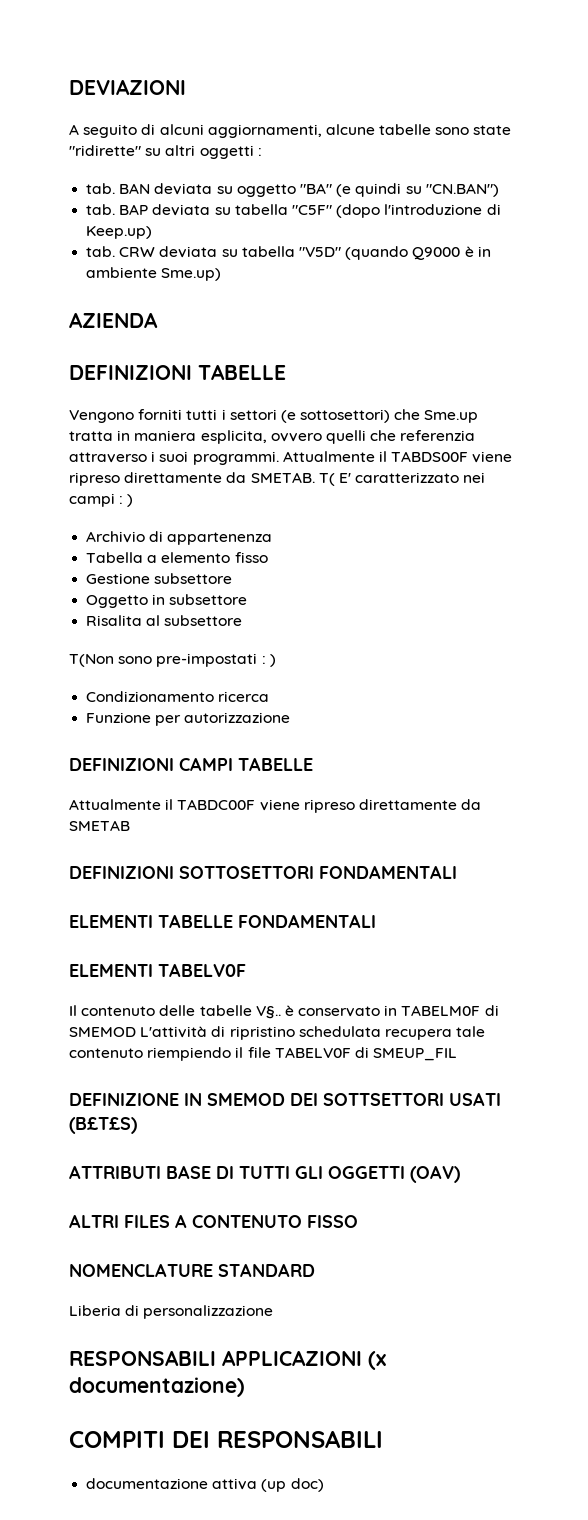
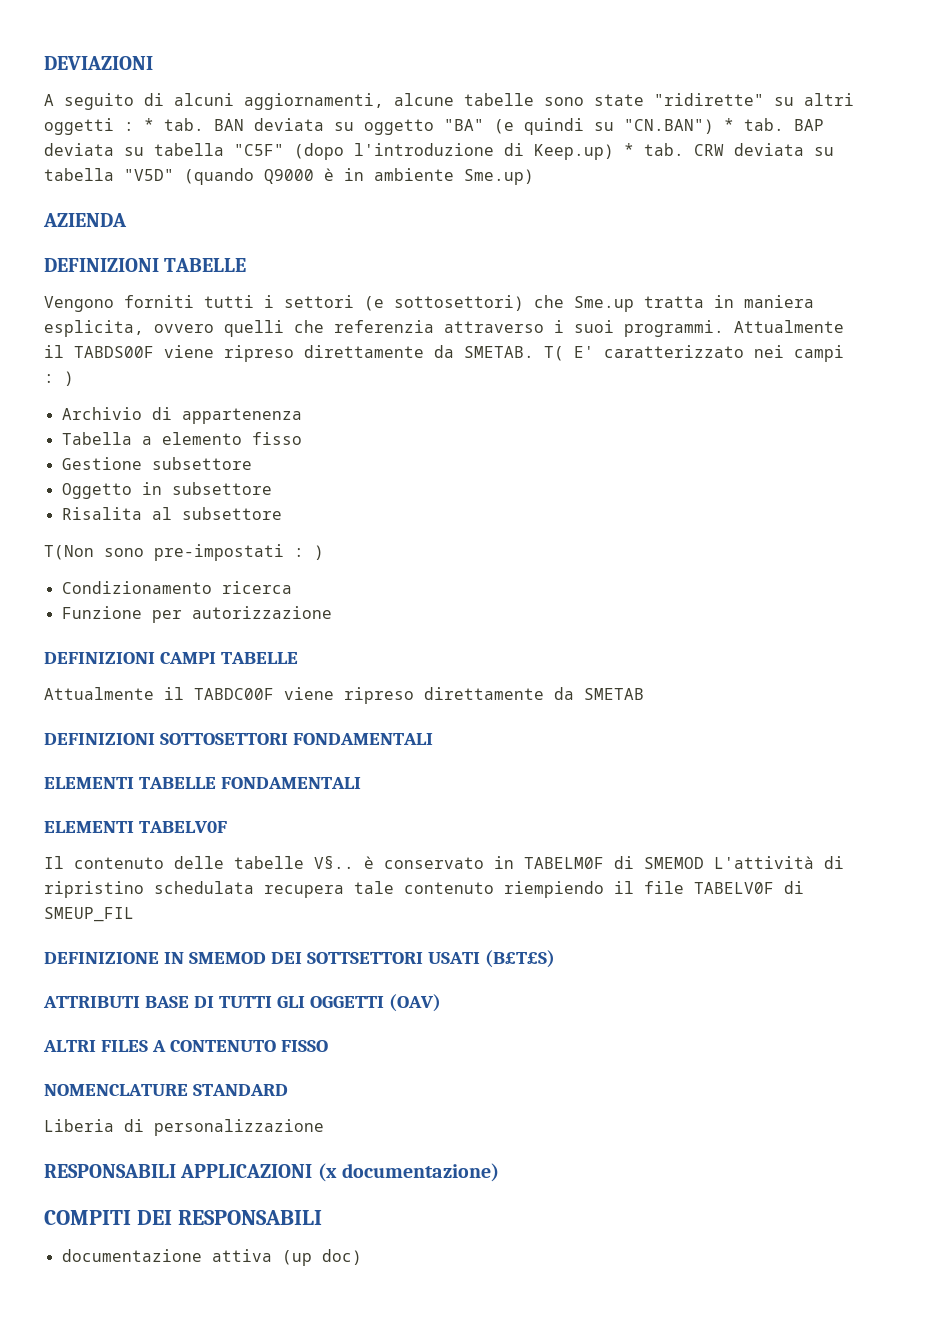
(262, 152) // -> [144,118,154,131] *
(499, 190) // -> [724,118,734,131] *
(153, 232) // -> [624,143,634,156] *

